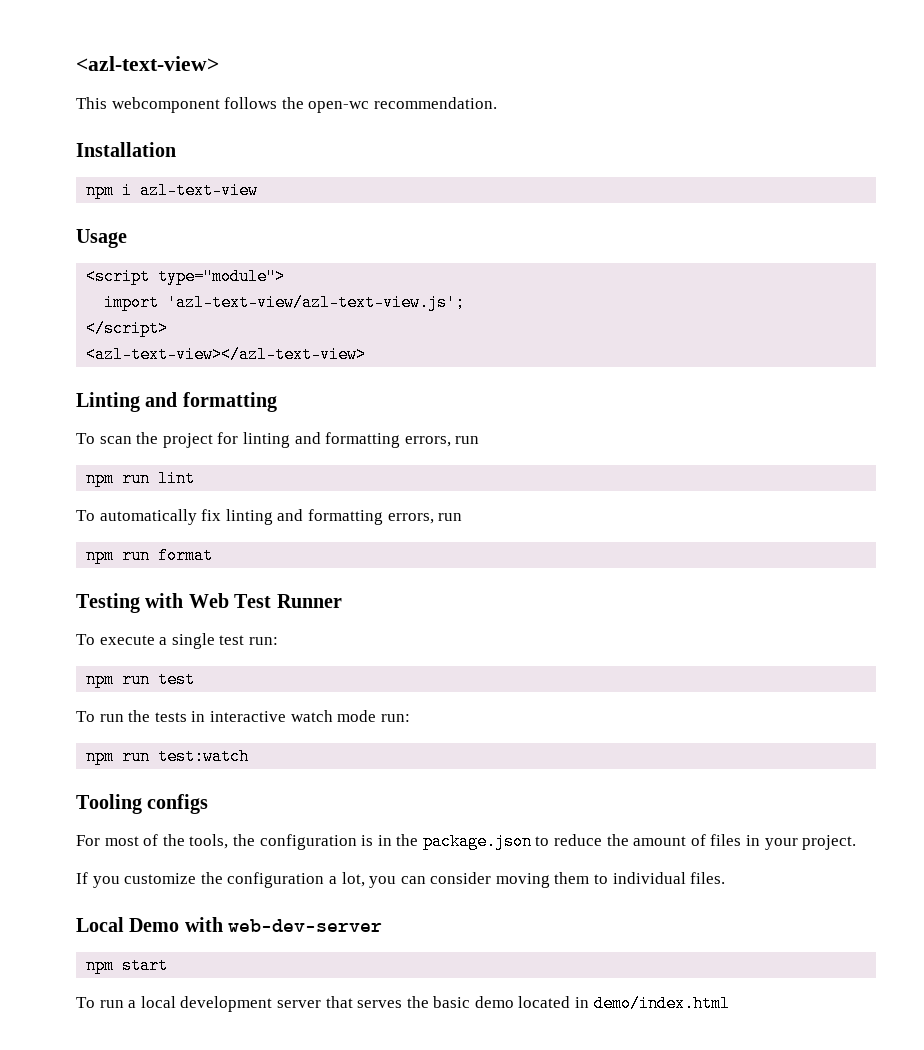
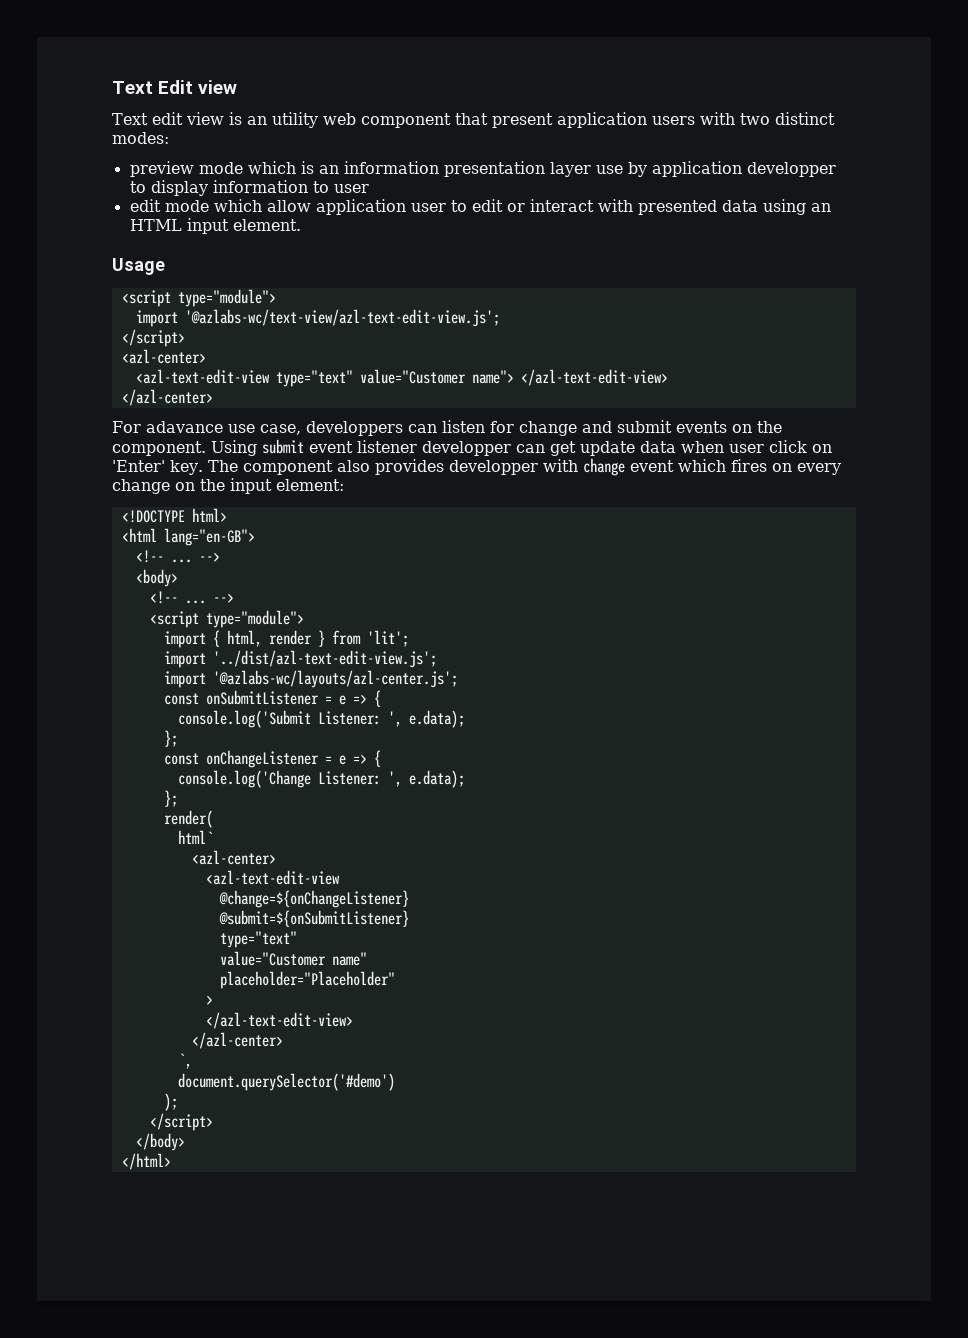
[76,56,219,71] [76,97,497,113] [76,142,176,157] [86,182,259,199] <azl-text-view> // This webcomponent follows the open-wc recommendation. // Installation // npm i azl-text-view -> [112,80,238,94] [112,112,835,128] [112,132,169,144] [129,161,836,177] [129,180,369,196] [129,199,831,215] [129,218,301,234] Text Edit view // Text edit view is an utility web component that present application users with two distinct modes: // preview mode which is an information presentation layer use by application developper to display information to user // edit mode which allow application user to edit or interact with presented data using an HTML input element.
[167,294,466,311] [86,320,169,337] [86,346,367,363] [76,392,277,412] [76,432,480,448] [86,470,196,487] [76,509,463,525] [86,547,214,564] [76,593,342,613] [76,633,278,649] [86,671,196,688] [76,710,410,722] [86,748,250,765] [76,794,209,814] [76,833,857,850] [76,872,726,888] [76,917,383,932] [86,957,169,974] [76,995,730,1012] 'azl-text-view/azl-text-view.js'; // </script> // <azl-text-view></azl-text-view> // Linting and formatting // To scan the project for linting and formatting errors, run // npm run lint // To automatically fix linting and formatting errors, run // npm run format // Testing with Web Test Runner // To execute a single test run: // npm run test // To run the tests in interactive watch mode run: // npm run test:watch // Tooling configs // For most of the tools, the configuration is in the package.json to reduce the amount of files in your project. // If you customize the configuration a lot, you can consider moving them to individual files. // Local Demo with web-dev-server // npm start // To run a local development server that serves the basic demo located in demo/index.html -> [184,309,500,327] [121,329,185,347] [121,349,206,364] [135,369,668,387] [121,389,213,406] [112,420,782,436] [112,439,832,456] [112,458,841,476] [112,478,344,494] [121,508,227,523] [121,528,255,546] [135,550,220,563] [135,569,178,587] [149,591,234,604] [149,610,304,628] [163,630,409,648] [163,650,437,668] [163,670,458,688] [163,690,381,707] [177,710,465,728] [163,730,178,747] [163,750,381,768] [177,770,465,788] [163,790,178,807] [163,810,213,828] [177,830,213,844] [191,850,276,865] [205,870,340,885] [218,890,409,908] [218,910,409,927] [219,931,297,948] [219,951,367,966] [219,971,395,989] [205,995,213,1005] [205,1012,353,1029] [191,1032,283,1049] [177,1053,192,1069] [177,1073,395,1091] [163,1093,178,1111] [149,1113,213,1131] [135,1133,185,1151] [121,1153,171,1170] '@azlabs-wc/text-view/azl-text-edit-view.js'; // </script> // <azl-center> // <azl-text-edit-view type="text" value="Customer name"> </azl-text-edit-view> // </azl-center> // For adavance use case, developpers can listen for change and submit events on the component. Using submit event listener developper can get update data when user click on 'Enter' key. The component also provides developper with change event which fires on every change on the input element: // <!DOCTYPE html> // <html lang="en-GB"> // <!-- ... --> // <body> // <!-- ... --> // <script type="module"> // import { html, render } from 'lit'; // import '../dist/azl-text-edit-view.js'; // import '@azlabs-wc/layouts/azl-center.js'; // const onSubmitListener = e => { // console.log('Submit Listener: ', e.data); // }; // const onChangeListener = e => { // console.log('Change Listener: ', e.data); // }; // render( // html` // <azl-center> // <azl-text-edit-view // @change=${onChangeListener} // @submit=${onSubmitListener} // type="text" // value="Customer name" // placeholder="Placeholder" // > // </azl-text-edit-view> // </azl-center> // `, // document.querySelector('#demo') // ); // </script> // </body> // </html>

